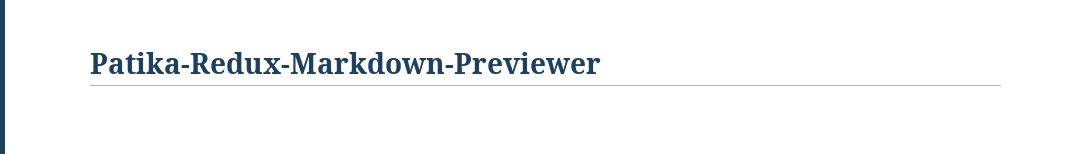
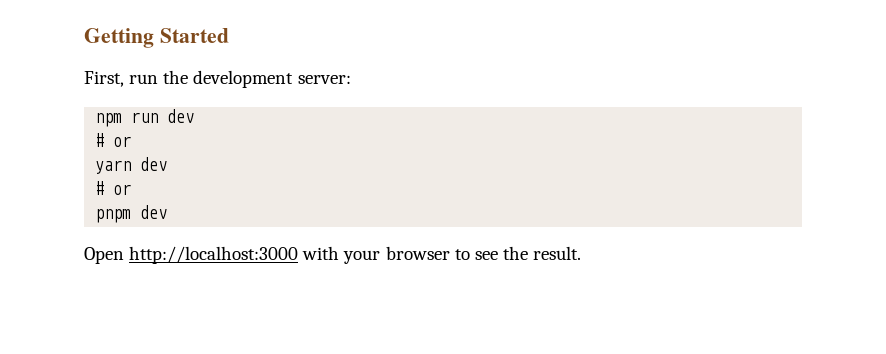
[90,52,601,74] Patika-Redux-Markdown-Previewer -> [84,28,229,48] [84,70,351,88] [95,109,195,127] [95,133,132,147] [95,157,168,174] [95,181,132,195] [95,205,168,223] [84,246,582,264] Getting Started // First, run the development server: // npm run dev // # or // yarn dev // # or // pnpm dev // Open http://localhost:3000 with your browser to see the result.

